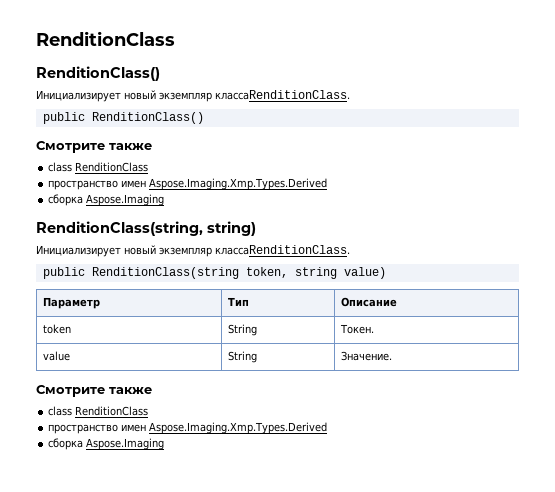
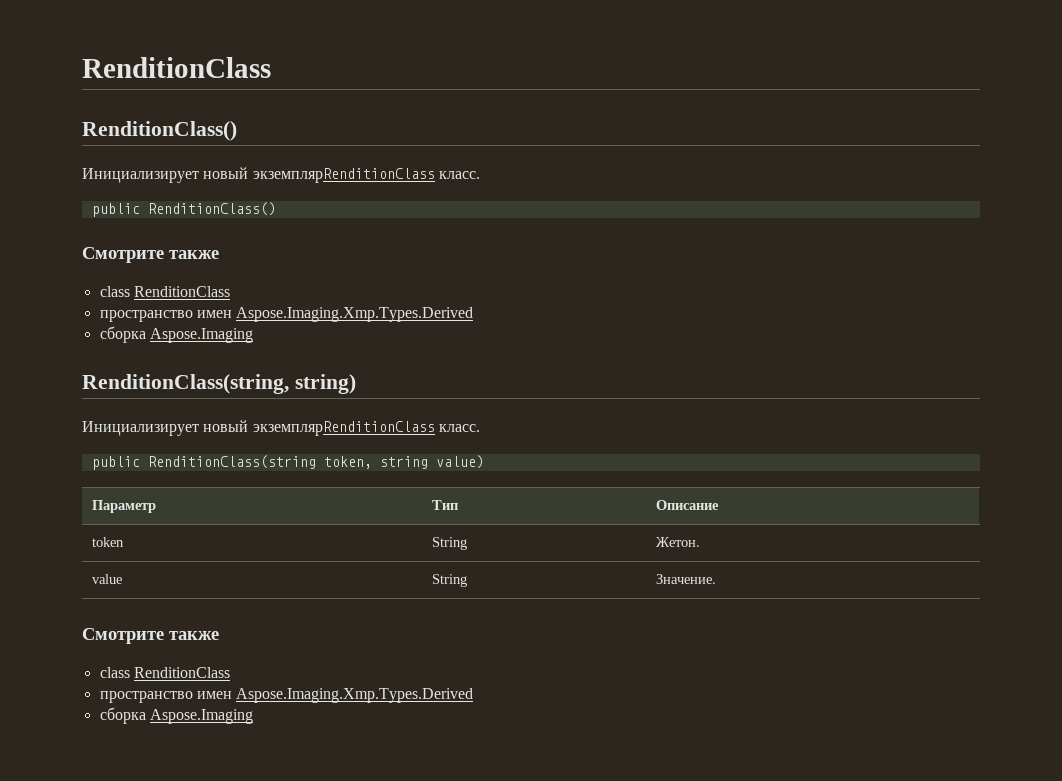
[159,90,350,102] экземпляр классаRenditionClass. -> [252,168,480,183] экземплярRenditionClass класс.
[159,245,350,257] экземпляр классаRenditionClass. -> [252,421,480,436] экземплярRenditionClass класс.
[339,324,374,334] Токен. -> [656,537,701,547] Жетон.

